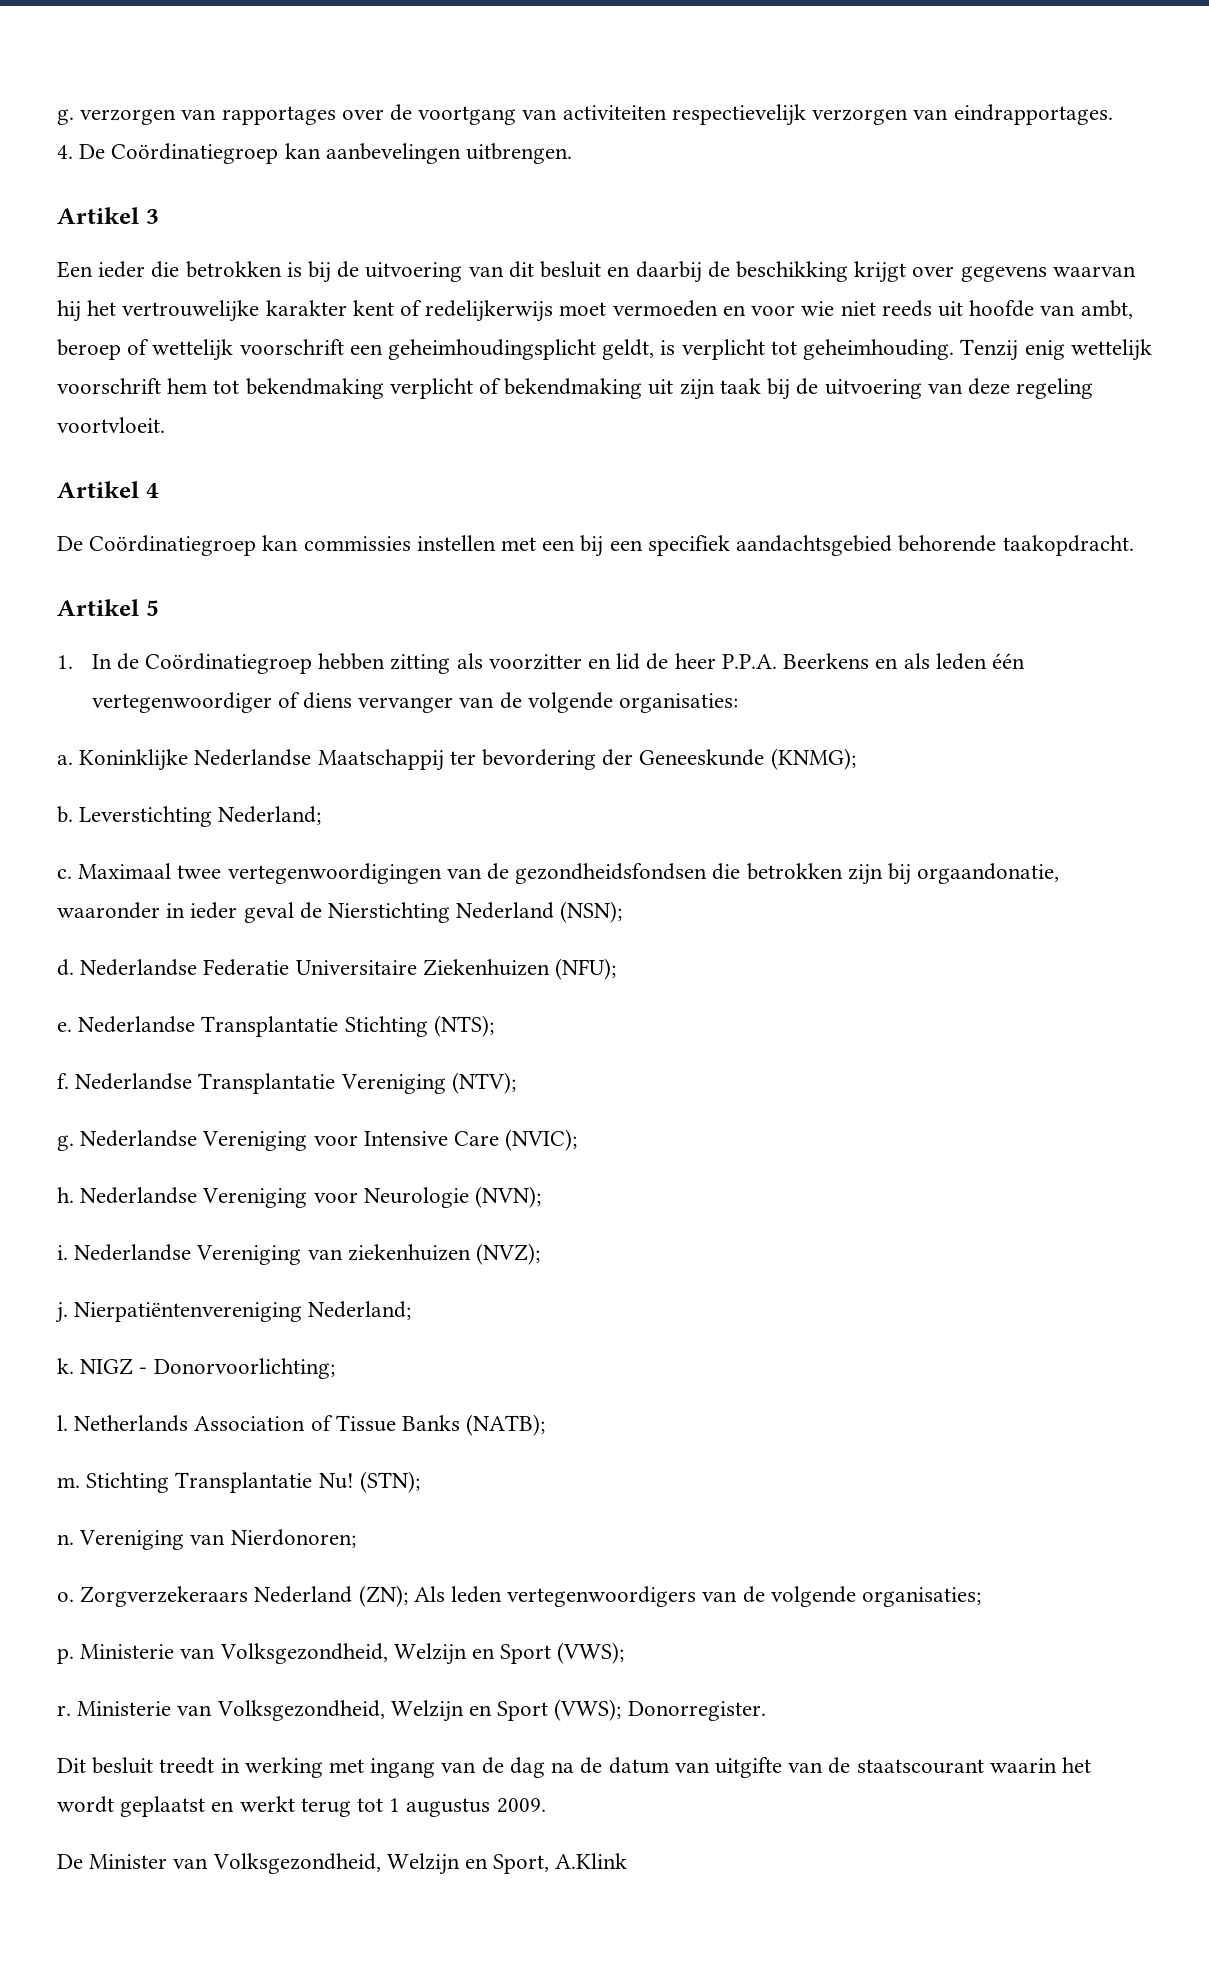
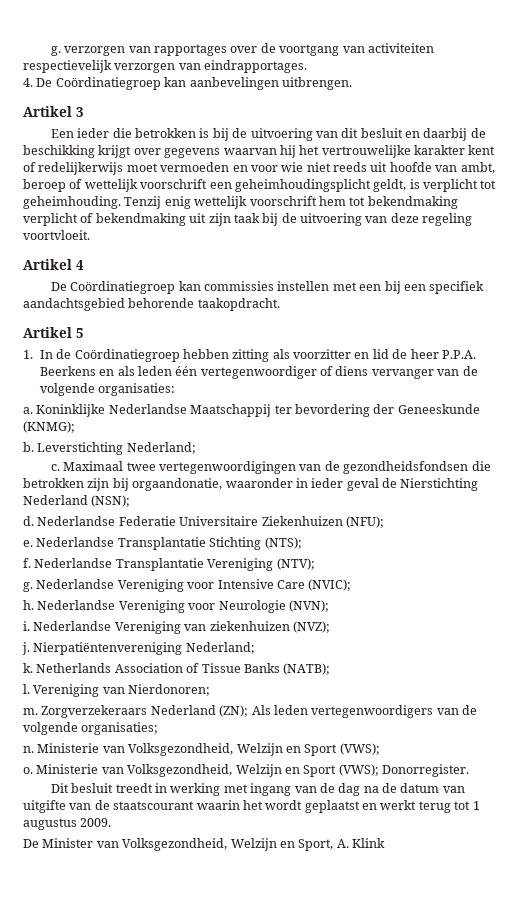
[80,1358,335,1379] [57,1415,68,1431] NIGZ - Donorvoorlichting; // l. -> (33, 668) none
[57,1471,420,1493] [57,1534,74,1545] m. Stichting Transplantatie Nu! (STN); // n. -> [23,684,30,694] l.
[57,1592,74,1602] o. -> [23,708,38,715] m.
[57,1648,74,1664] p. -> [23,746,34,753] n.
[57,1705,71,1716] r. -> [23,767,33,774] o.
[555,1853,628,1869] A.Klink -> [336,838,385,848] A. Klink

